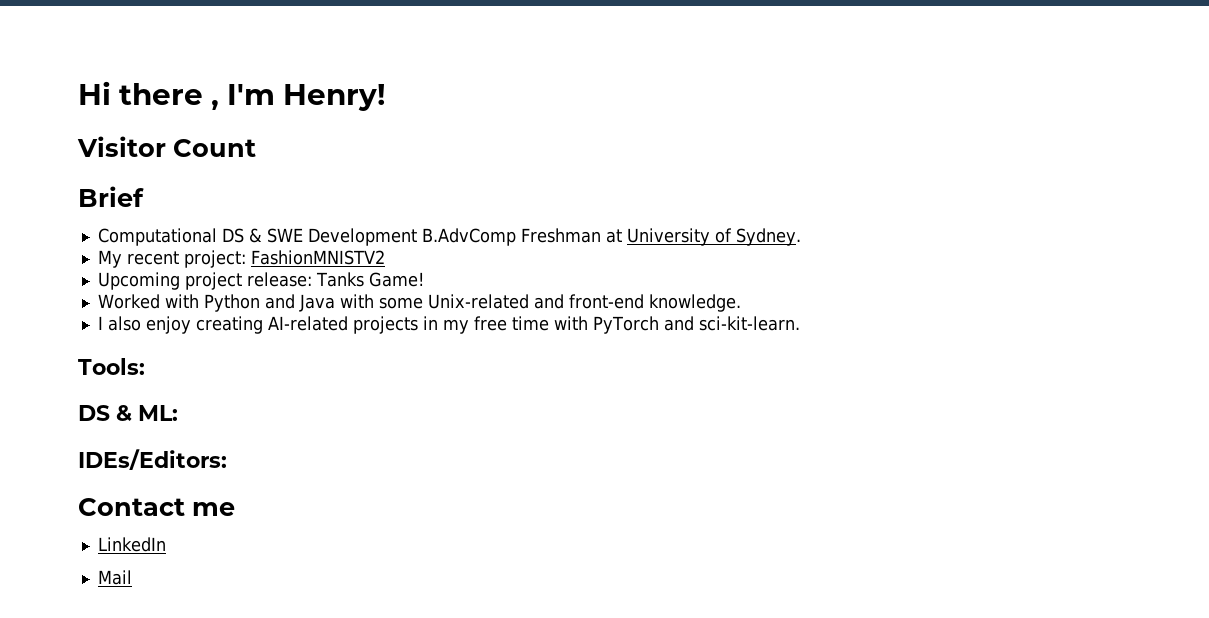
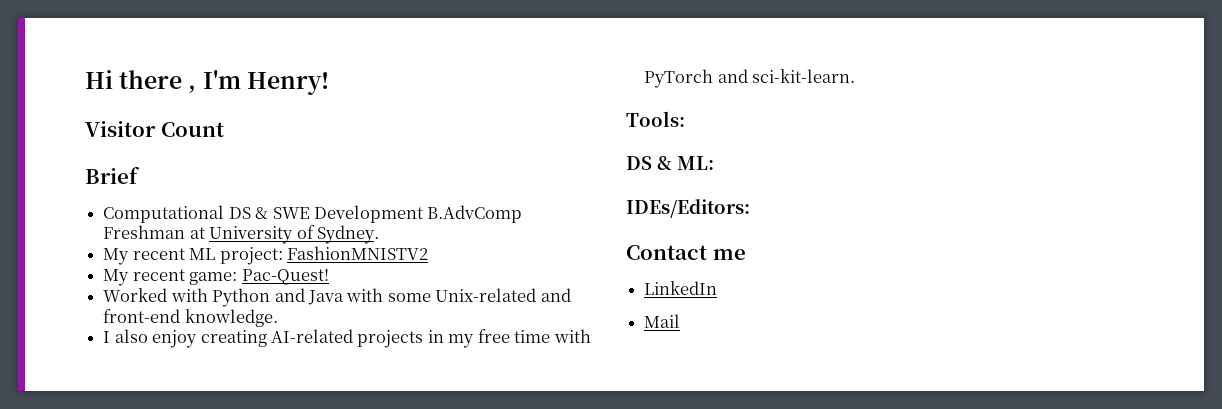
(179, 258) none -> [189,248,216,260] ML
[97,272,424,290] Upcoming project release: Tanks Game! -> [103,269,329,286] My recent game: Pac-Quest!

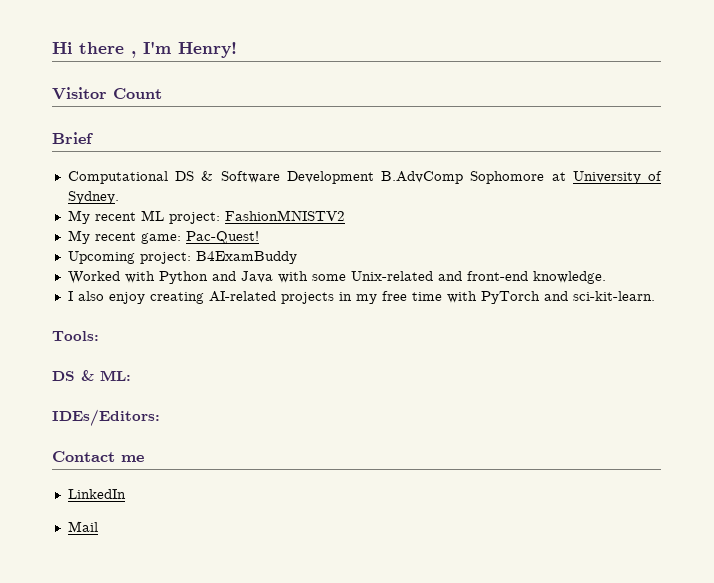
[272,207,310,219] SWE -> [220,171,280,183] Software
[103,225,186,239] Freshman -> [470,171,545,184] Sophomore
(329, 277) none -> [67,251,297,264] // Upcoming project: B4ExamBuddy

